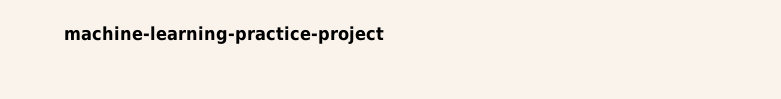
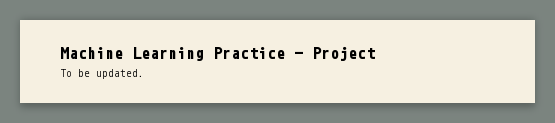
[64,26,384,44] machine-learning-practice-project -> [60,46,375,61] [60,69,144,79] Machine Learning Practice - Project // To be updated.

